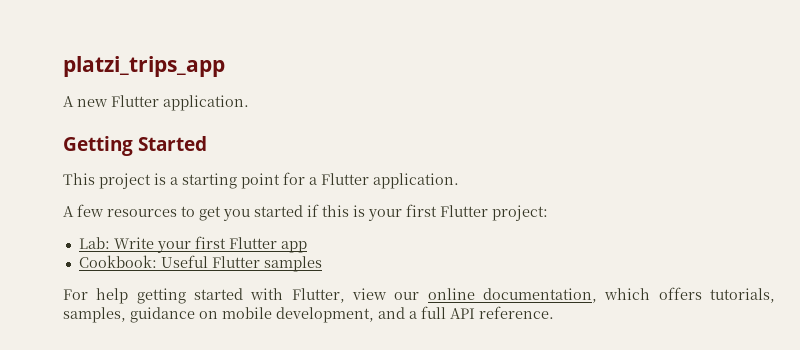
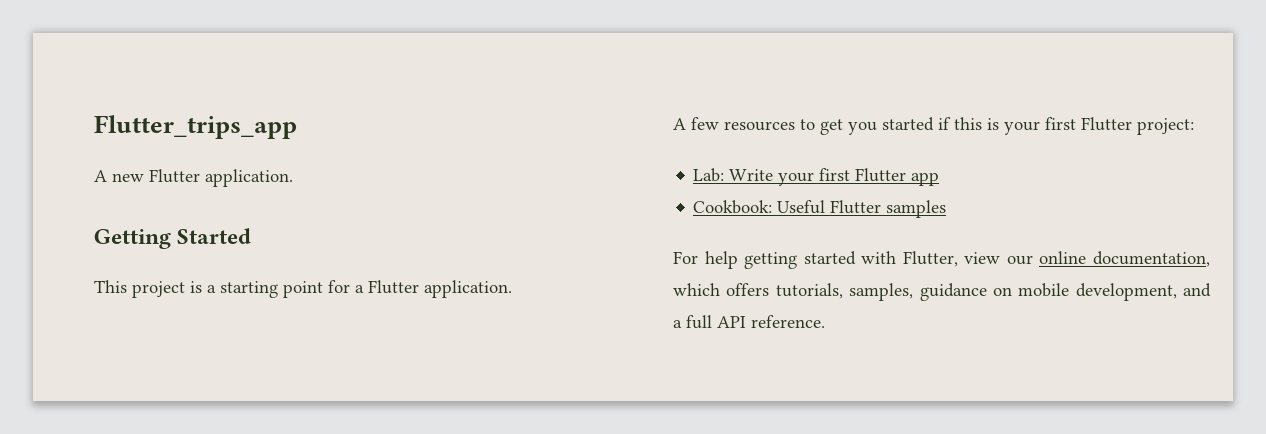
[63,56,225,77] platzi_trips_app -> [94,115,297,139] Flutter_trips_app

